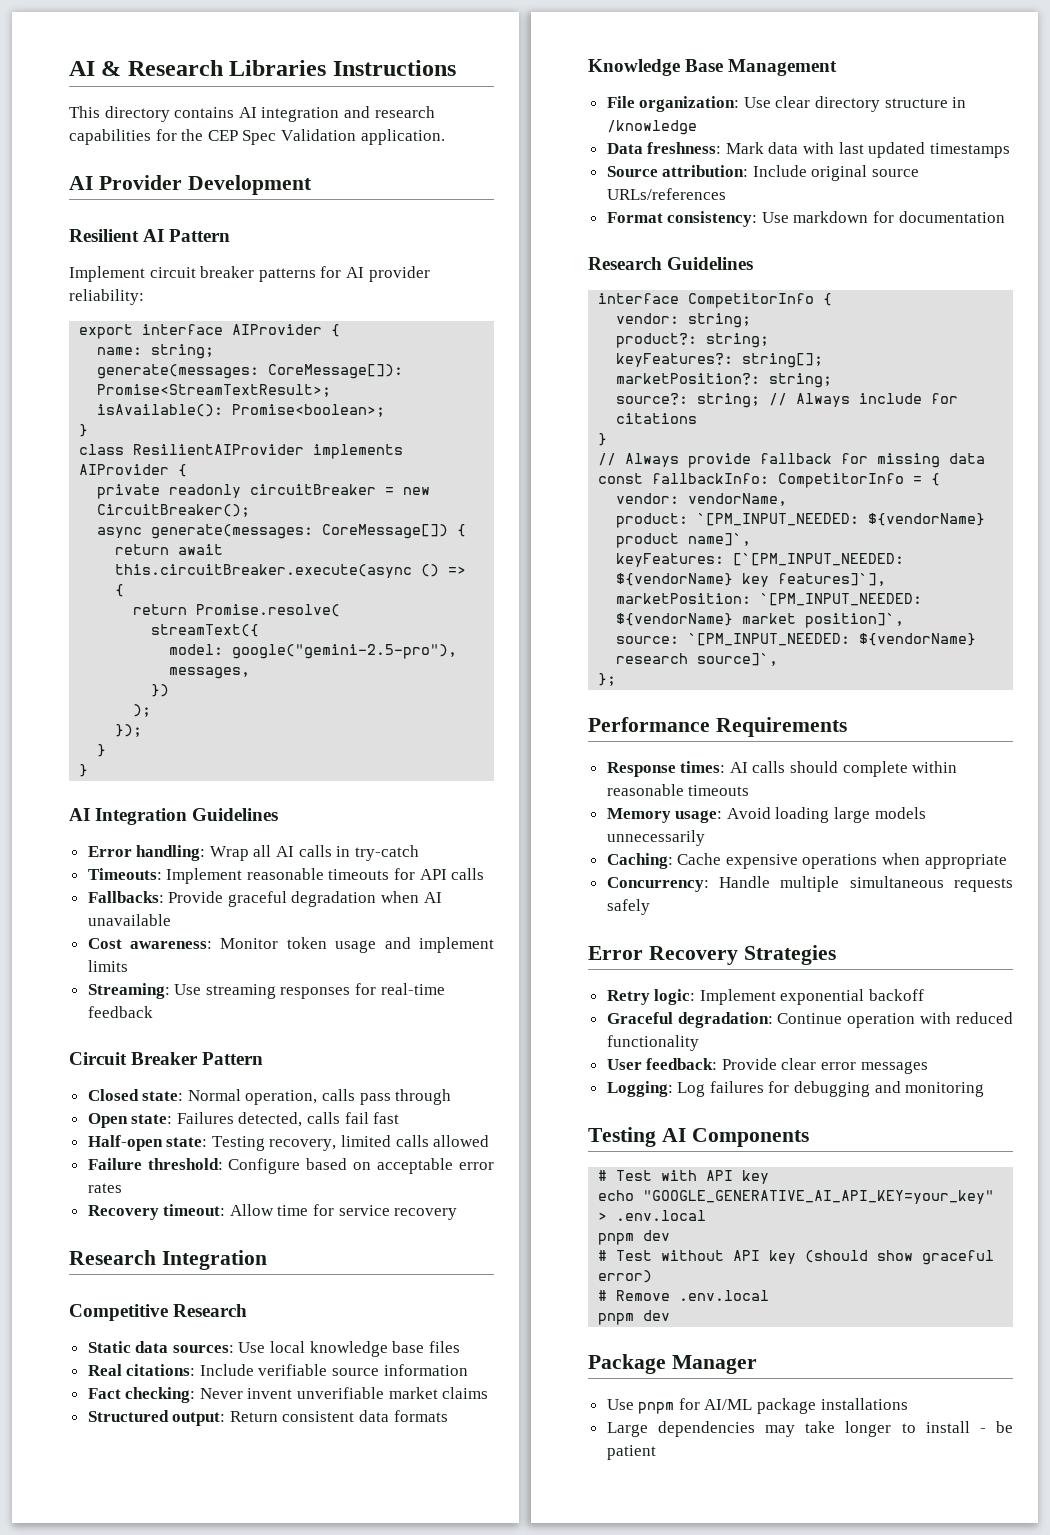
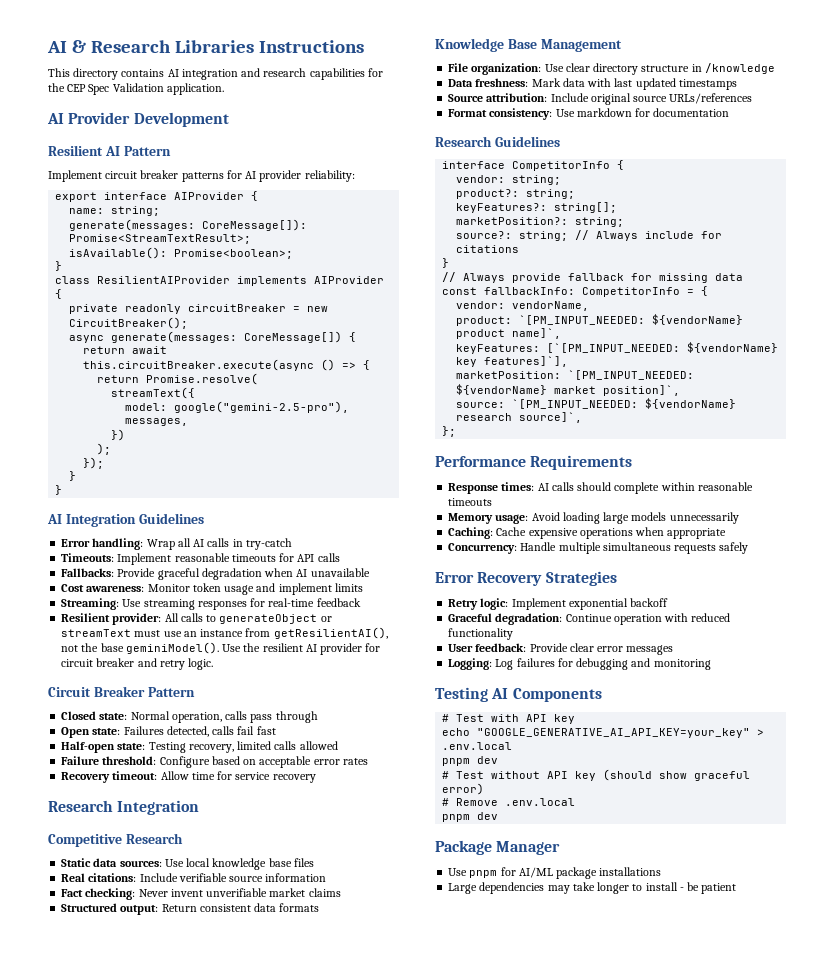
(153, 1012) none -> [61,613,332,625] [61,627,388,639] [61,642,381,655] [61,658,214,670] // Resilient provider: All calls to generateObject or streamText must use an instance from getResilientAI(), not the base geminiModel(). Use the resilient AI provider for circuit breaker and retry logic.

